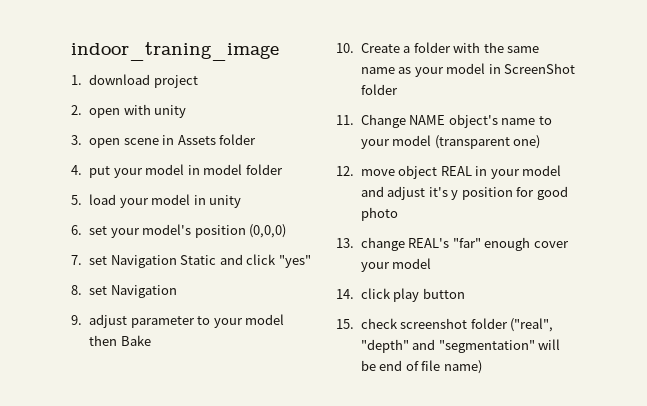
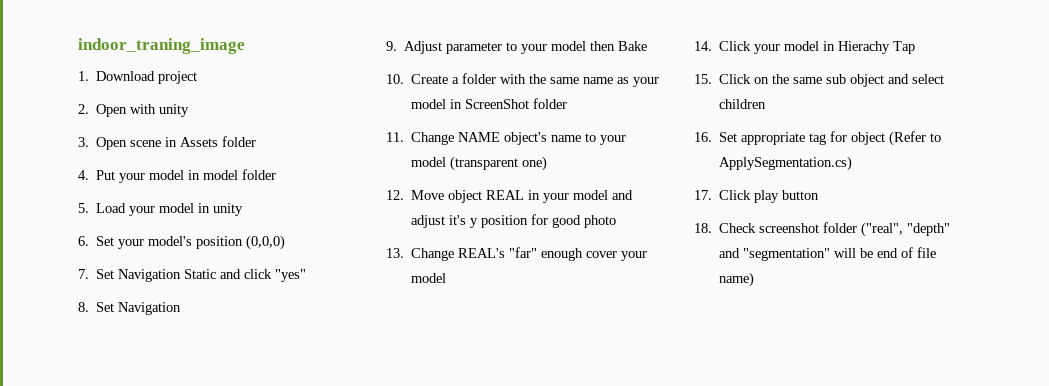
[89,74,151,85] download -> [96,71,156,81] Download
[89,108,121,118] open -> [96,104,128,117] Open
[89,138,121,148] open -> [96,137,128,150] Open
[89,166,111,178] put -> [96,170,116,180] Put
[89,194,117,205] load -> [96,203,127,213] Load
[89,226,108,235] set -> [96,236,115,246] Set
[89,256,108,265] set -> [96,269,115,279] Set
[89,286,108,295] set -> [96,302,115,312] Set
[89,314,128,328] adjust -> [404,41,443,54] Adjust
[360,169,395,176] move -> [411,190,445,200] Move
[360,237,405,251] change -> [411,248,455,261] Change
[360,288,391,299] click -> [719,41,916,54] [694,74,945,87] [719,99,767,109] [694,131,942,146] [719,156,853,171] [694,190,752,200] Click your model in Hierachy Tap // 15. Click on the same sub object and select children // 16. Set appropriate tag for object (Refer to ApplySegmentation.cs) // 17. Click
[336,318,398,329] 15. check -> [694,223,757,233] 18. Check

